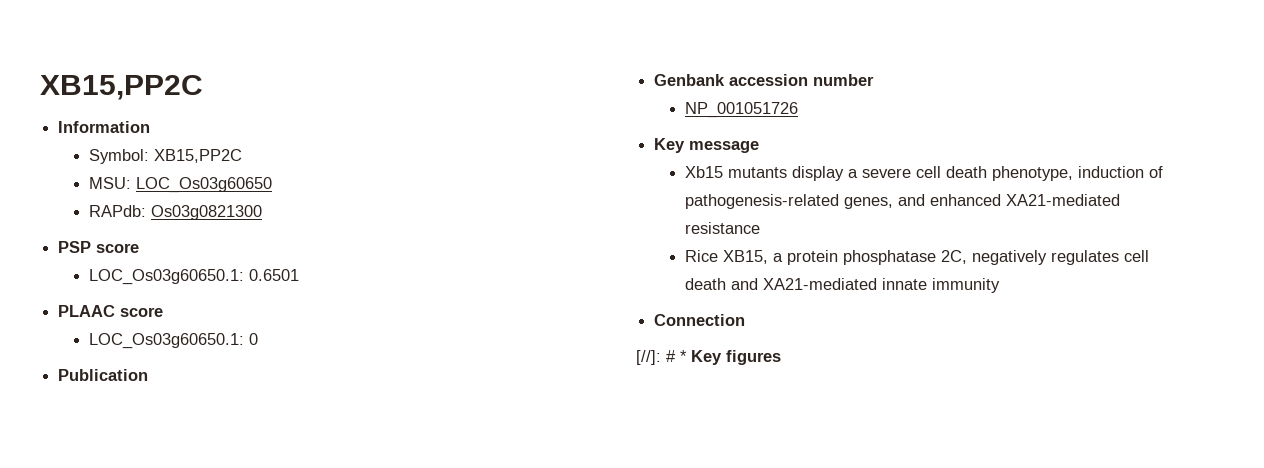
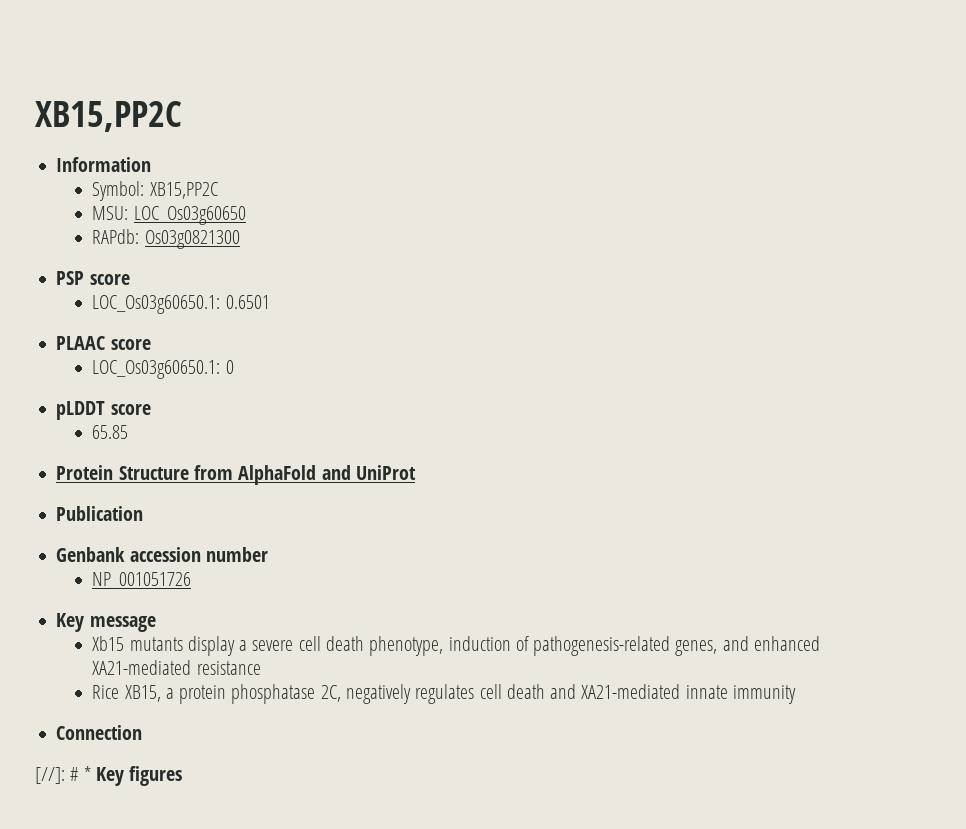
(258, 339) none -> [56,401,151,420] [92,425,129,439] [56,465,416,485] // pLDDT score // 65.85 // Protein Structure from AlphaFold and UniProt

